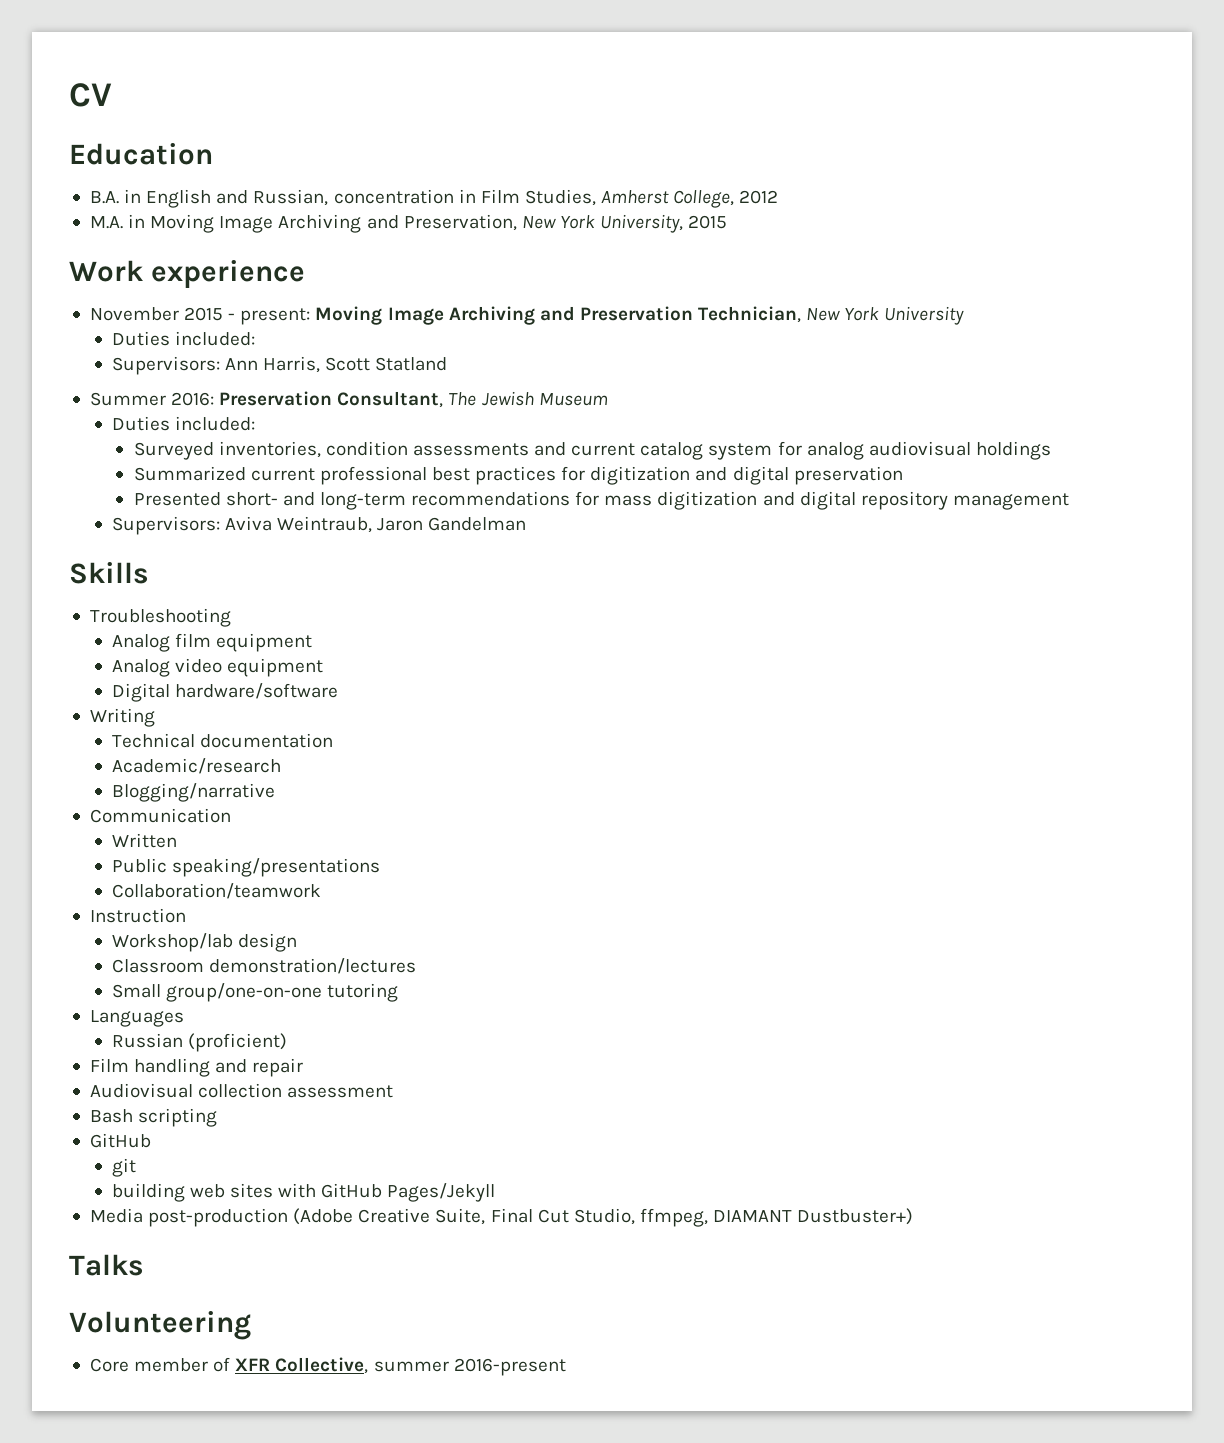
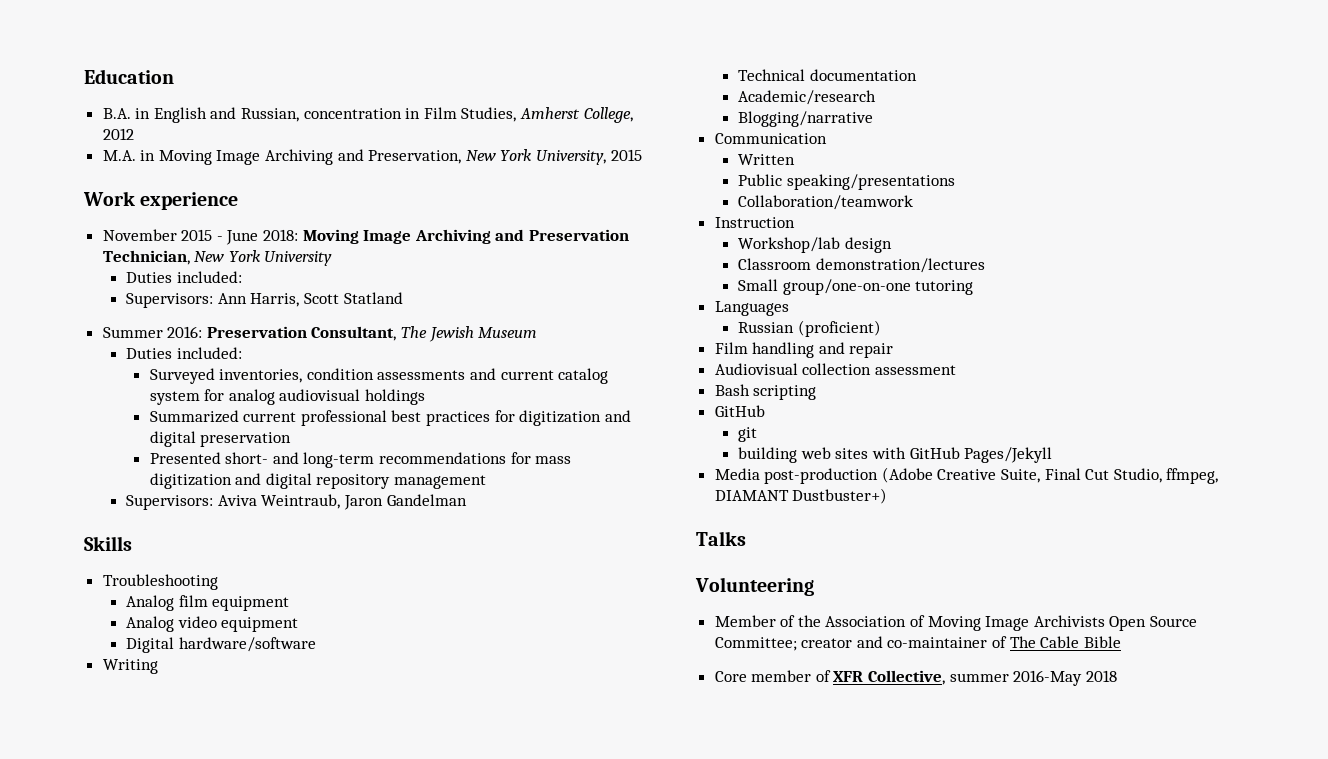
[69,83,112,107] CV // -> (84, 76) none
[240,308,311,325] present: -> [226,229,299,245] June 2018:
(251, 1325) none -> [714,615,1198,631] [714,636,1121,651] // Member of the Association of Moving Image Archivists Open Source Committee; creator and co-maintainer of The Cable Bible
[453,1358,566,1376] 2016-present -> [1013,670,1117,686] 2016-May 2018

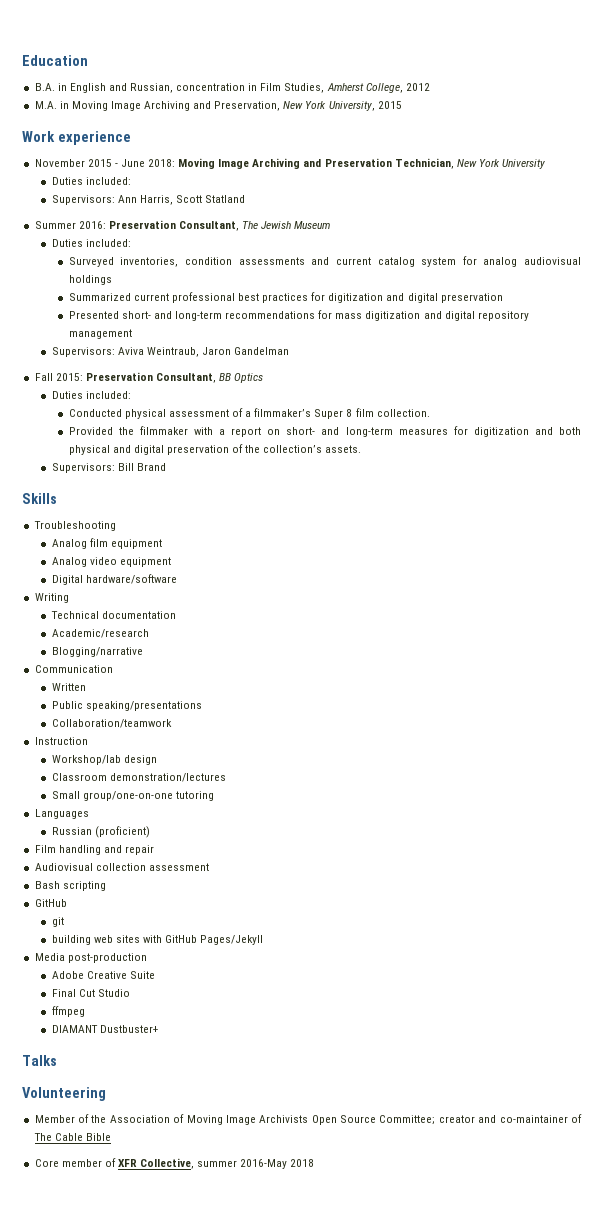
(467, 500) none -> [34,372,264,383] [51,391,131,399] [68,408,430,419] [68,426,582,437] [68,444,362,455] [51,463,166,473] // Fall 2015: Preservation Consultant, BB Optics // Duties included: // Conducted physical assessment of a filmmaker’s Super 8 film collection. // Provided the filmmaker with a report on short- and long-term measures for digitization and both physical and digital preservation of the collection’s assets. // Supervisors: Bill Brand
[881,467,1219,484] [714,488,888,504] (Adobe Creative Suite, Final Cut Studio, ffmpeg, DIAMANT Dustbuster+) -> [51,971,155,979] [51,989,130,997] [51,1006,85,1017] [51,1025,158,1033] // Adobe Creative Suite // Final Cut Studio // ffmpeg // DIAMANT Dustbuster+

